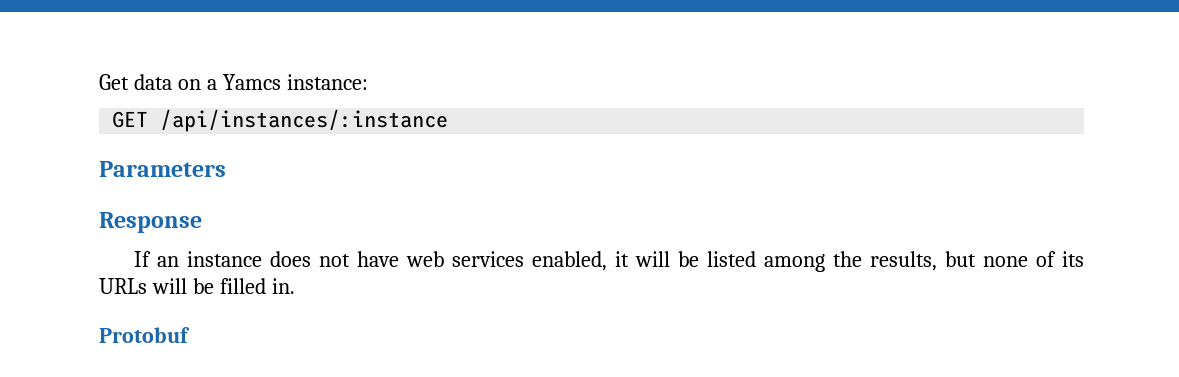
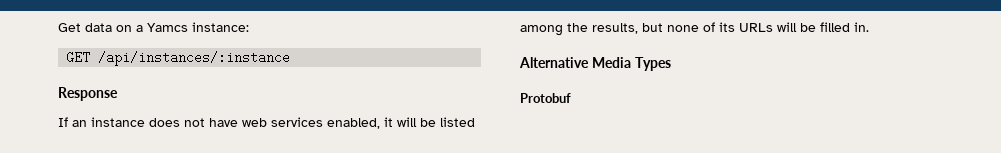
[99,161,226,177] // Parameters -> (291, 58) none
(295, 286) none -> [519,57,671,71] // Alternative Media Types

